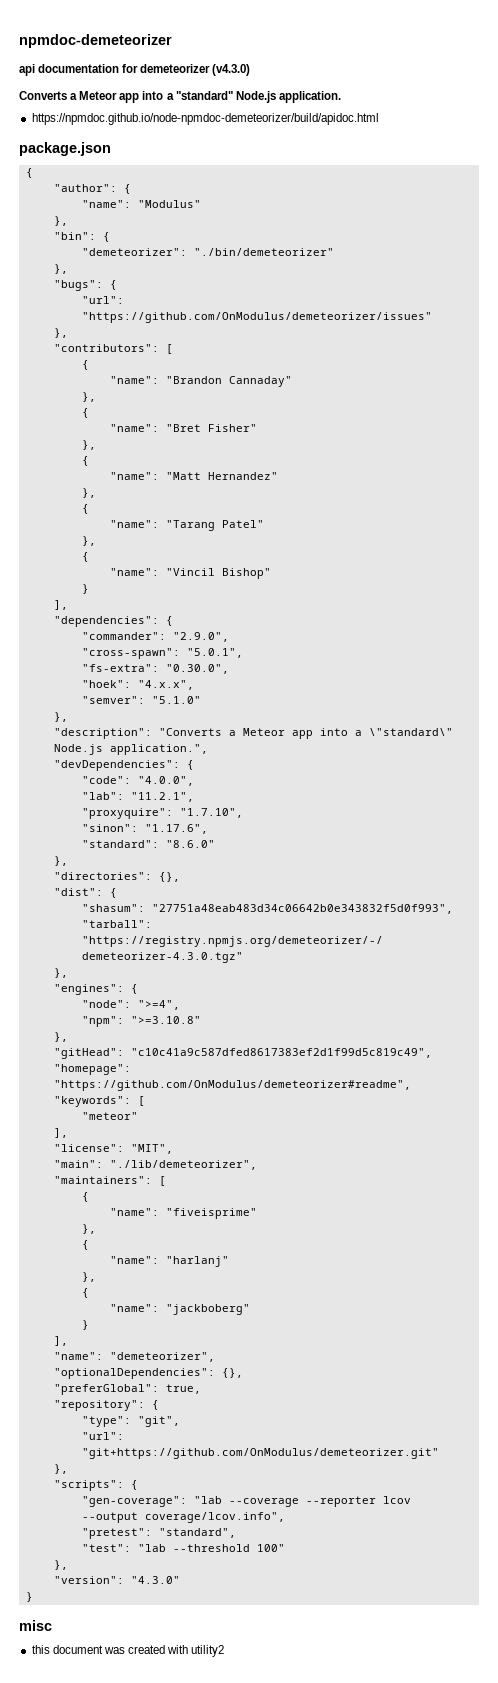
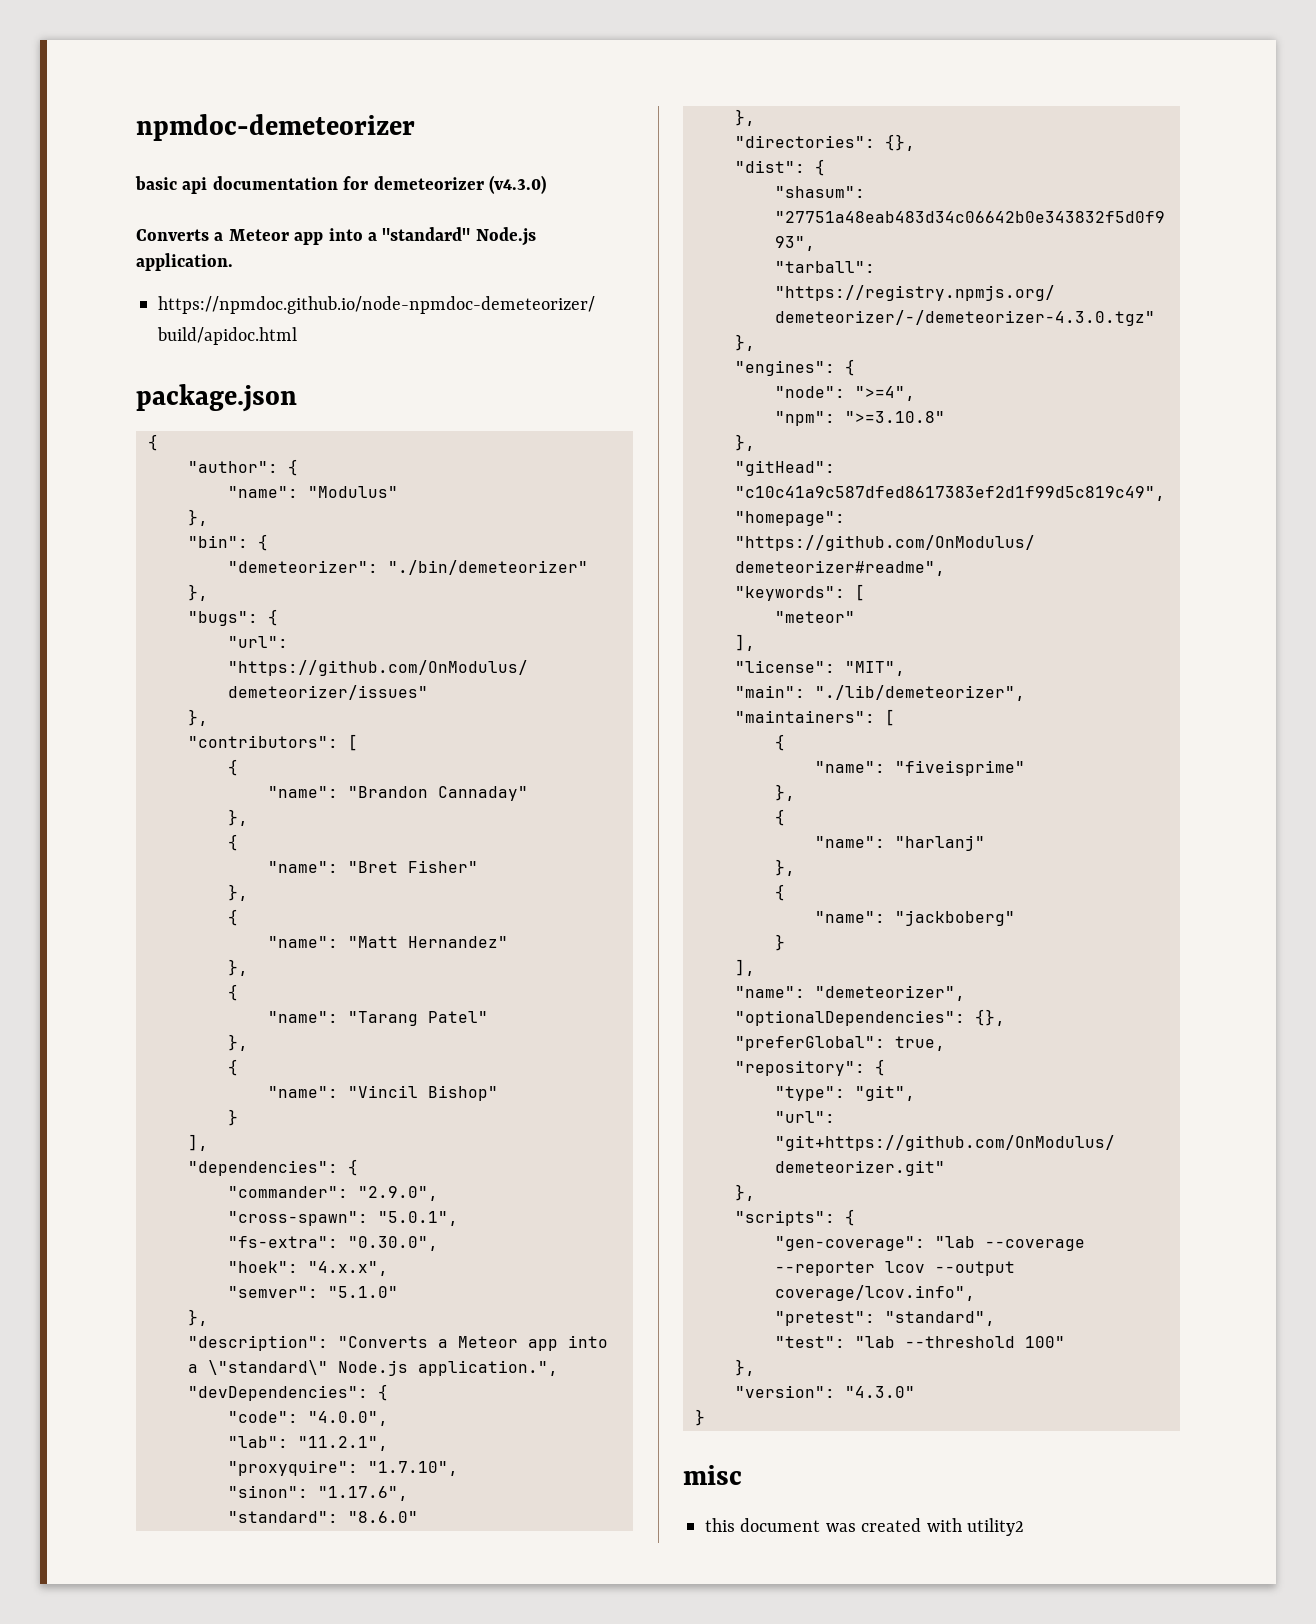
(172, 41) none -> [135,176,177,190] basic

